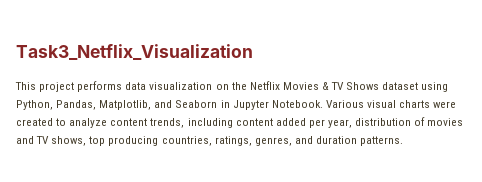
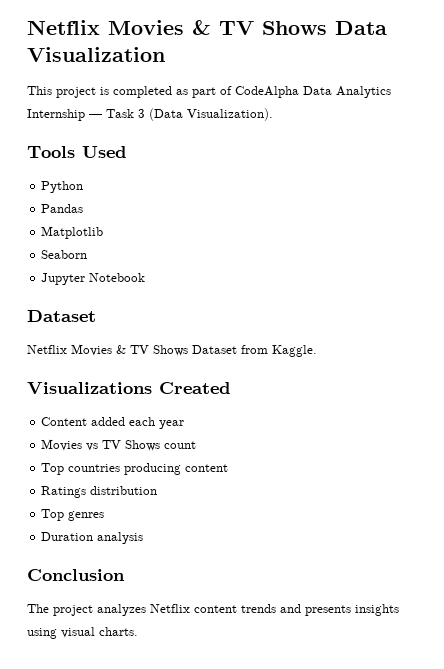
[16,44,253,60] [15,81,449,92] [16,100,457,110] [16,117,464,128] [16,136,404,146] Task3_Netflix_Visualization // This project performs data visualization on the Netflix Movies & TV Shows dataset using Python, Pandas, Matplotlib, and Seaborn in Jupyter Notebook. Various visual charts were created to analyze content trends, including content added per year, distribution of movies and TV shows, top producing countries, ratings, genres, and duration patterns. -> [27,20,387,35] [27,47,165,62] [27,86,391,98] [27,108,273,121] [27,146,126,158] [41,181,84,193] [41,204,84,213] [41,226,104,239] [41,250,88,259] [41,273,146,285] [27,310,96,322] [27,344,317,357] [27,382,230,394] [41,417,185,429] [41,439,197,451] [41,463,229,475] [41,486,158,498] [41,509,105,521] [41,532,144,544] [27,569,125,581] [27,604,399,616] [27,627,138,639] Netflix Movies & TV Shows Data Visualization // This project is completed as part of CodeAlpha Data Analytics Internship — Task 3 (Data Visualization). // Tools Used // Python // Pandas // Matplotlib // Seaborn // Jupyter Notebook // Dataset // Netflix Movies & TV Shows Dataset from Kaggle. // Visualizations Created // Content added each year // Movies vs TV Shows count // Top countries producing content // Ratings distribution // Top genres // Duration analysis // Conclusion // The project analyzes Netflix content trends and presents insights using visual charts.

